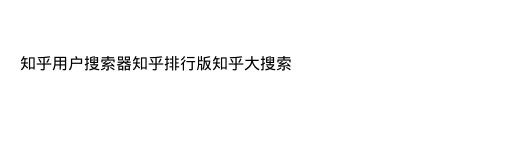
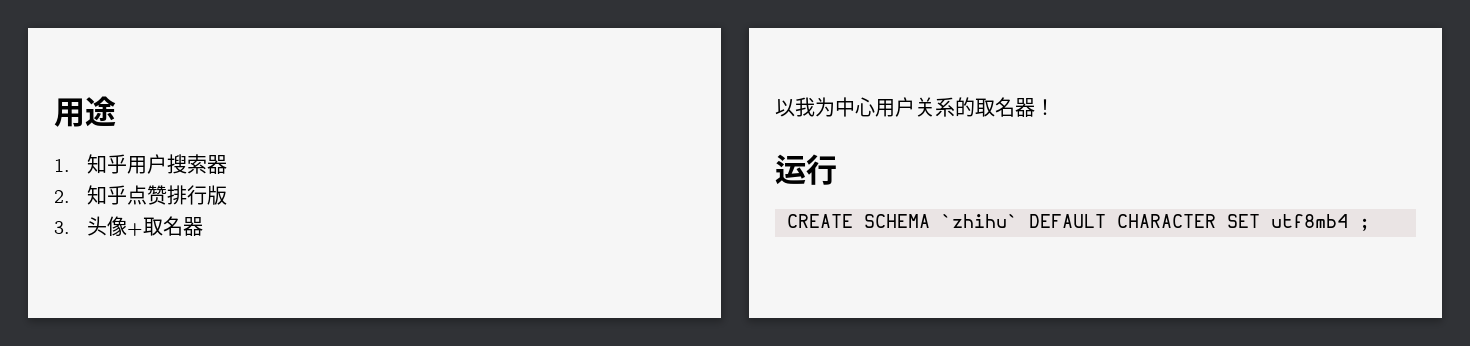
(20, 63) none -> [54,96,116,127] [54,159,70,172] 用途 // 1.
[132,56,164,71] 知乎 -> [54,185,167,205] // 2.知乎点赞
[212,56,292,71] 知乎大搜索 -> [54,216,203,236] [775,97,1055,117] [775,154,837,185] [787,214,1370,231] // 3.头像+取名器 // 以我为中心用户关系的取名器！ // 运行 // CREATE SCHEMA `zhihu` DEFAULT CHARACTER SET utf8mb4 ;

